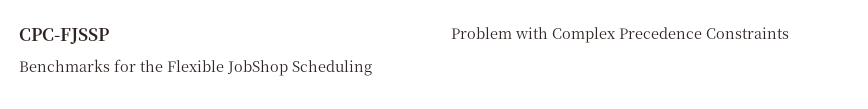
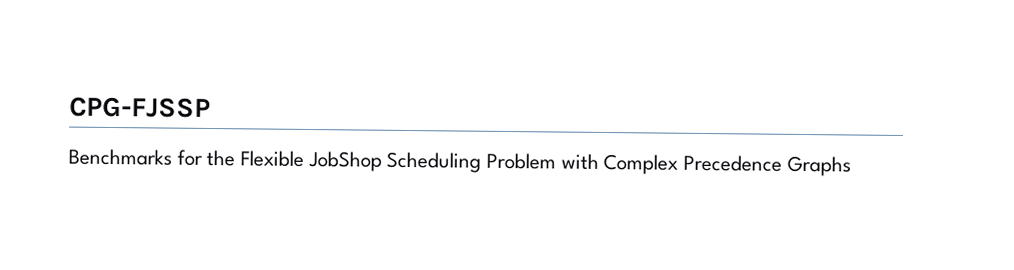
[19,28,109,44] CPC-FJSSP -> [69,96,211,118] CPG-FJSSP
[706,27,789,39] Constraints -> [786,155,851,177] Graphs

